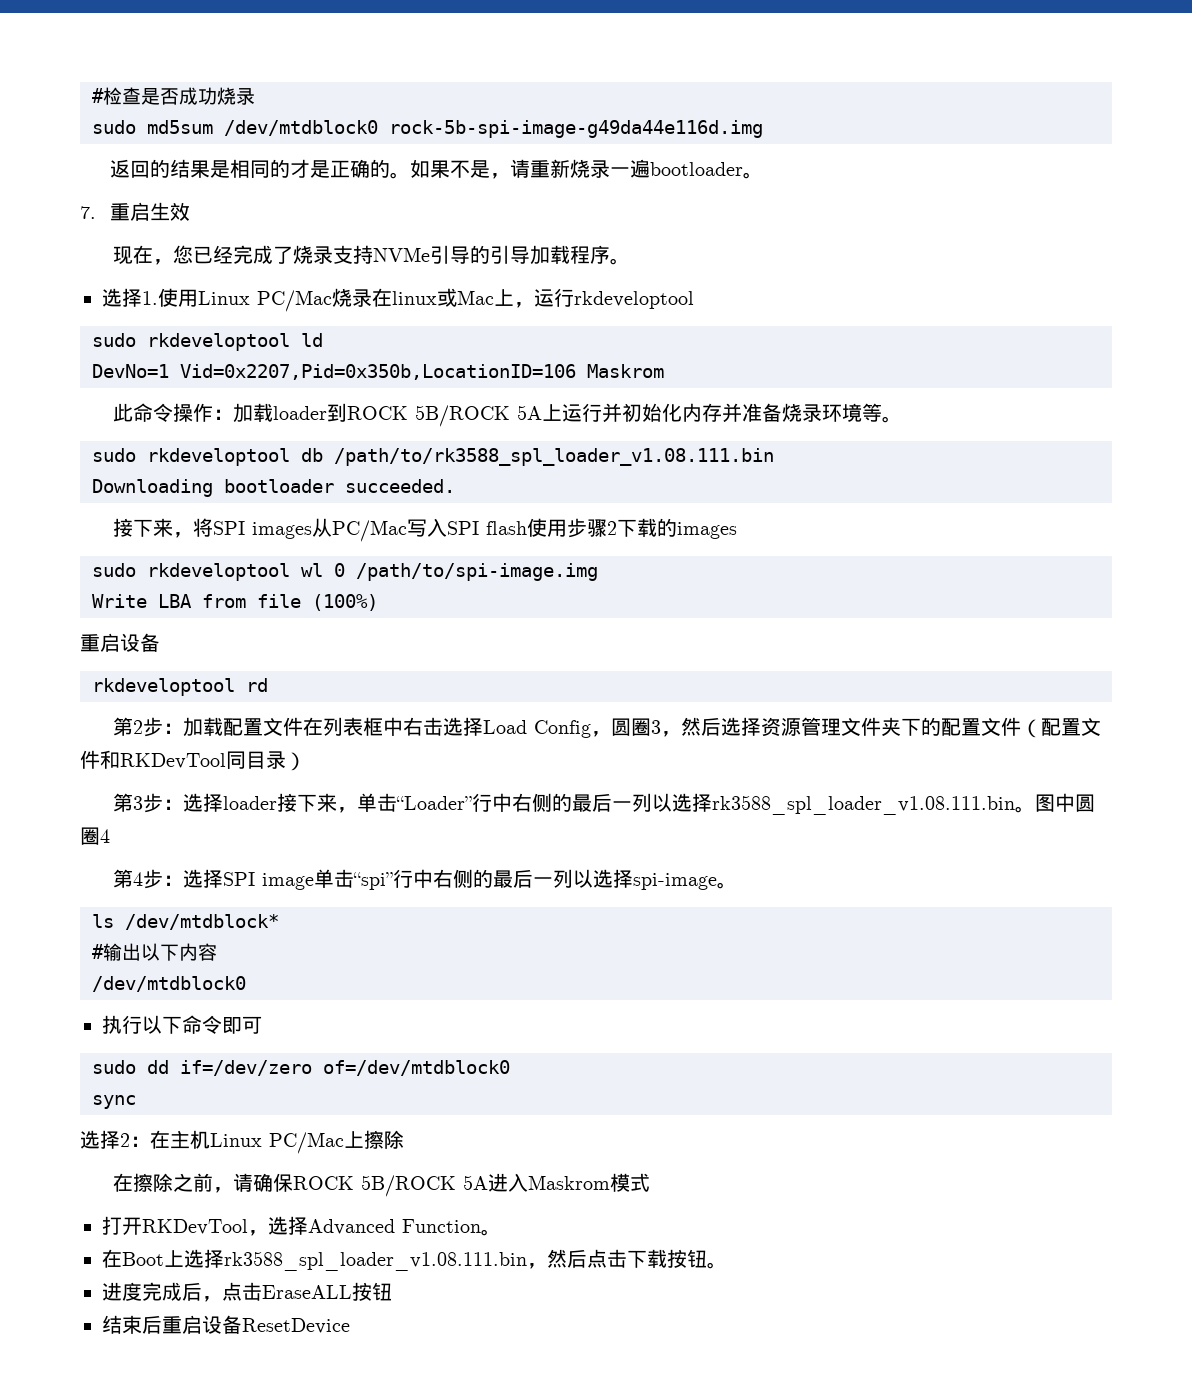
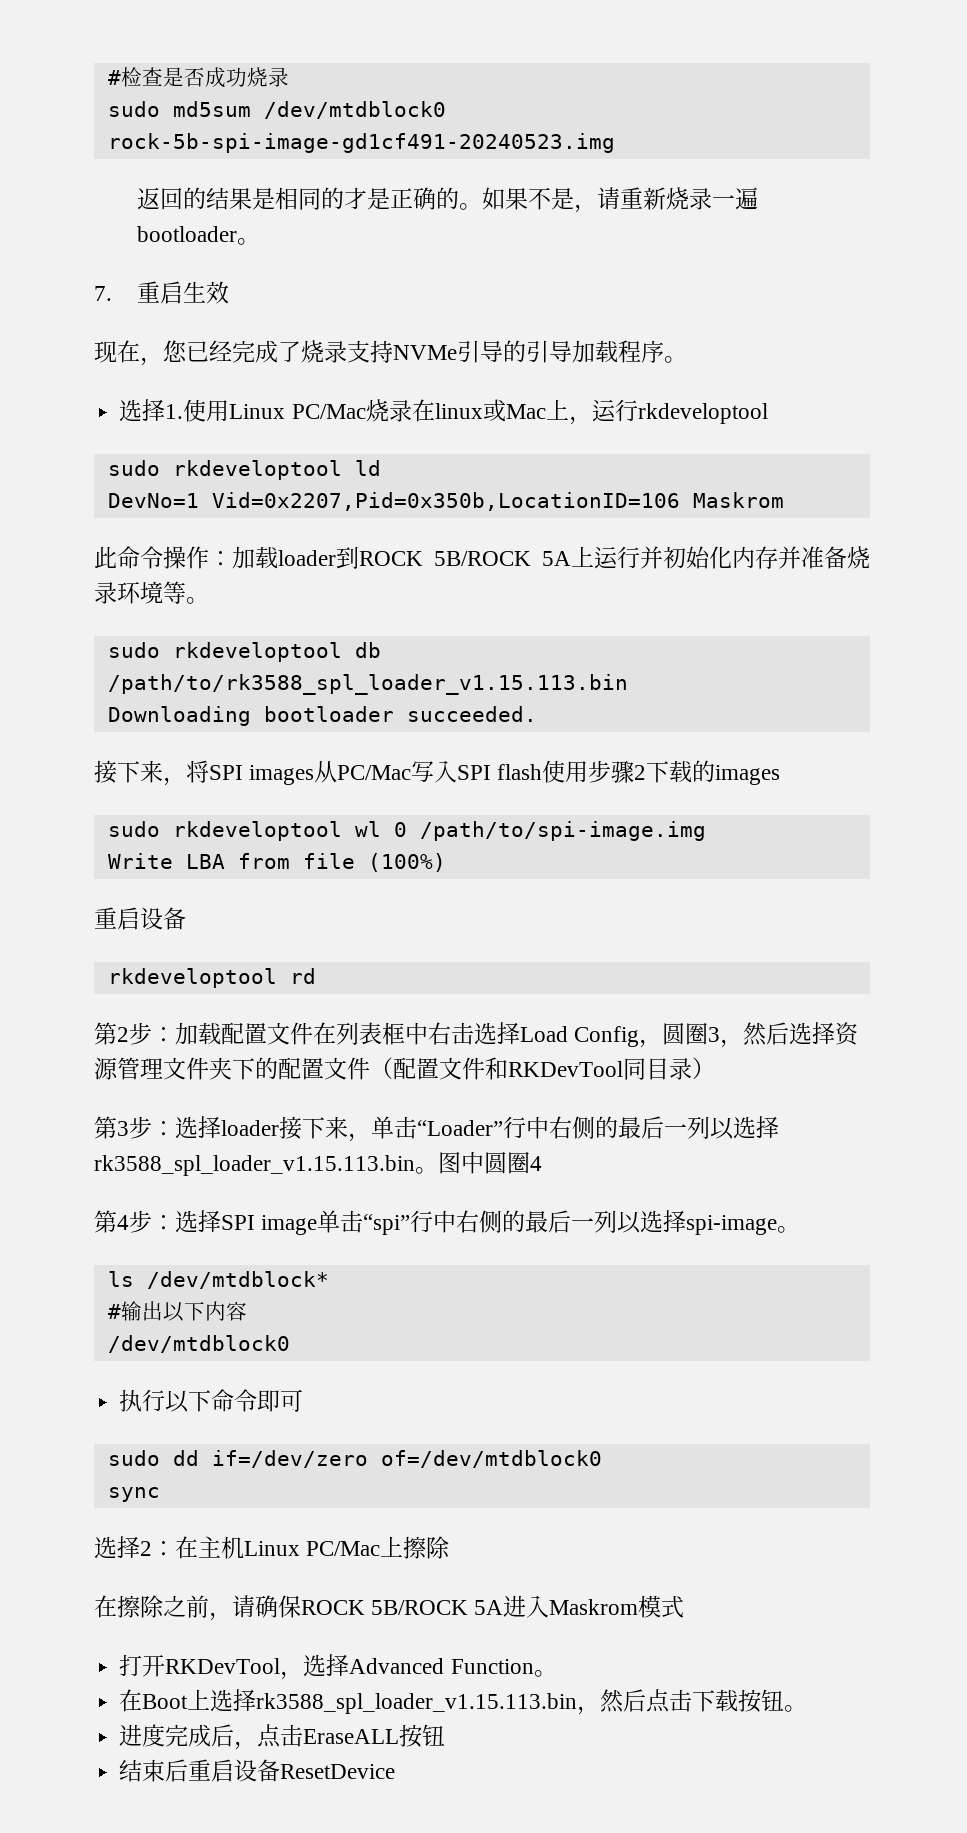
[389,120,763,138] rock-5b-spi-image-g49da44e116d.img -> [107,133,615,153] rock-5b-spi-image-gd1cf491-20240523.img
[334,448,774,466] /path/to/rk3588_spl_loader_v1.08.111.bin -> [107,674,628,695] /path/to/rk3588_spl_loader_v1.15.113.bin
[712,795,1016,815] rk3588_spl_loader_v1.08.111.bin -> [94,1155,415,1176] rk3588_spl_loader_v1.15.113.bin
[224,1251,527,1271] rk3588_spl_loader_v1.08.111.bin -> [256,1693,578,1714] rk3588_spl_loader_v1.15.113.bin

